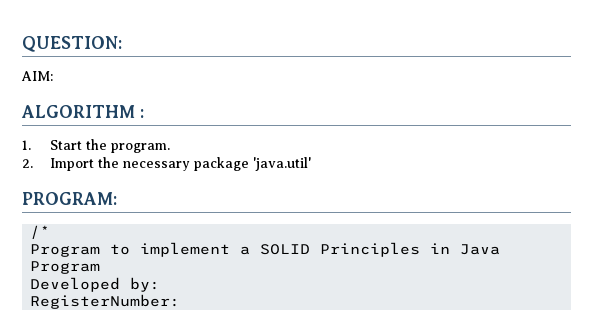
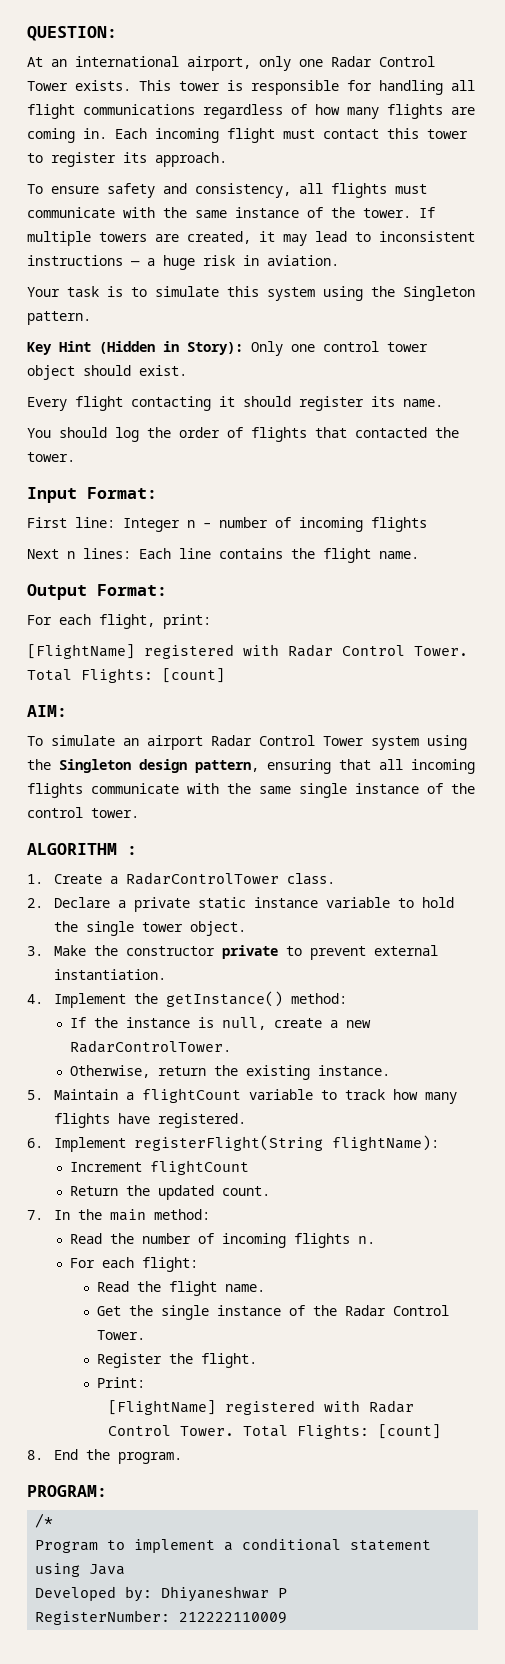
[21,71,53,81] [21,105,144,118] [22,139,170,153] [22,157,311,171] AIM: // ALGORITHM : // 1. Start the program. // 2. Import the necessary package 'java.util' -> [27,56,435,71] [27,80,475,95] [27,104,475,119] [27,128,468,143] [27,152,227,167] [27,183,427,198] [27,207,435,218] [27,231,475,246] [27,255,339,270] [27,286,475,301] [27,311,91,325] [27,341,428,356] [27,365,187,380] [27,396,443,411] [27,427,459,442] [27,452,75,462] [27,487,157,503] [27,517,427,532] [27,548,419,563] [27,584,167,600] [27,614,211,629] [27,644,468,659] [27,668,225,683] [27,705,67,717] [27,735,467,750] [27,759,475,774] [27,783,475,798] [27,807,139,818] [27,843,137,855] [27,872,336,885] [27,897,455,912] [54,921,247,936] [27,945,439,960] [54,969,167,980] [27,991,348,1008] [69,1017,371,1030] [69,1040,231,1053] [69,1065,390,1080] [27,1088,458,1104] [54,1113,247,1128] [27,1135,440,1152] [69,1160,249,1175] [69,1185,270,1200] [27,1209,211,1221] [69,1233,375,1248] [69,1257,198,1272] [96,1281,265,1296] [96,1305,449,1320] [96,1330,145,1340] [96,1353,257,1368] [96,1377,145,1388] [108,1400,415,1415] [108,1424,442,1439] [27,1449,183,1464] At an international airport, only one Radar Control Tower exists. This tower is responsible for handling all flight communications regardless of how many flights are coming in. Each incoming flight must contact this tower to register its approach. // To ensure safety and consistency, all flights must communicate with the same instance of the tower. If multiple towers are created, it may lead to inconsistent instructions — a huge risk in aviation. // Your task is to simulate this system using the Singleton pattern. // Key Hint (Hidden in Story): Only one control tower object should exist. // Every flight contacting it should register its name. // You should log the order of flights that contacted the tower. // Input Format: // First line: Integer n – number of incoming flights // Next n lines: Each line contains the flight name. // Output Format: // For each flight, print: // [FlightName] registered with Radar Control Tower. Total Flights: [count] // AIM: // To simulate an airport Radar Control Tower system using the Singleton design pattern, ensuring that all incoming flights communicate with the same single instance of the control tower. // ALGORITHM : // 1. Create a RadarControlTower class. // 2. Declare a private static instance variable to hold the single tower object. // 3. Make the constructor private to prevent external instantiation. // 4. Implement the getInstance() method: // If the instance is null, create a new RadarControlTower. // Otherwise, return the existing instance. // 5. Maintain a flightCount variable to track how many flights have registered. // 6. Implement registerFlight(String flightName): // Increment flightCount // Return the updated count. // 7. In the main method: // Read the number of incoming flights n. // For each flight: // Read the flight name. // Get the single instance of the Radar Control Tower. // Register the flight. // Print: // [FlightName] registered with Radar Control Tower. Total Flights: [count] // 8. End the program.
[260,242,451,257] SOLID Principles in -> [242,1538,432,1551] [35,1563,81,1577] conditional statement using
[30,261,101,274] Program -> (126, 1569) none
(161, 284) none -> [161,1586,288,1602] Dhiyaneshwar P
(181, 301) none -> [179,1612,288,1624] 212222110009

